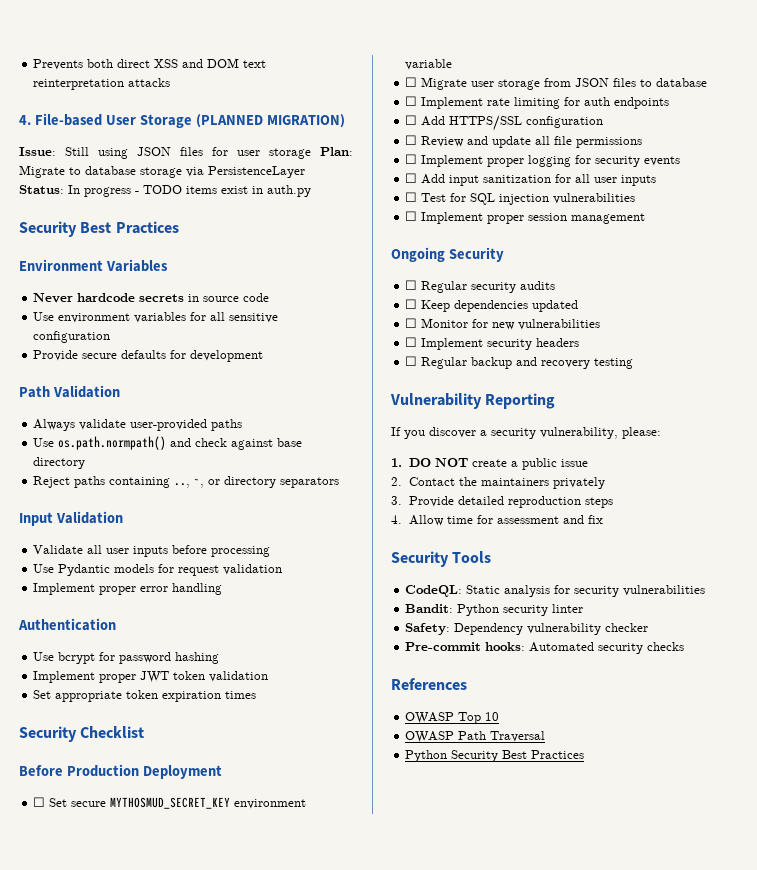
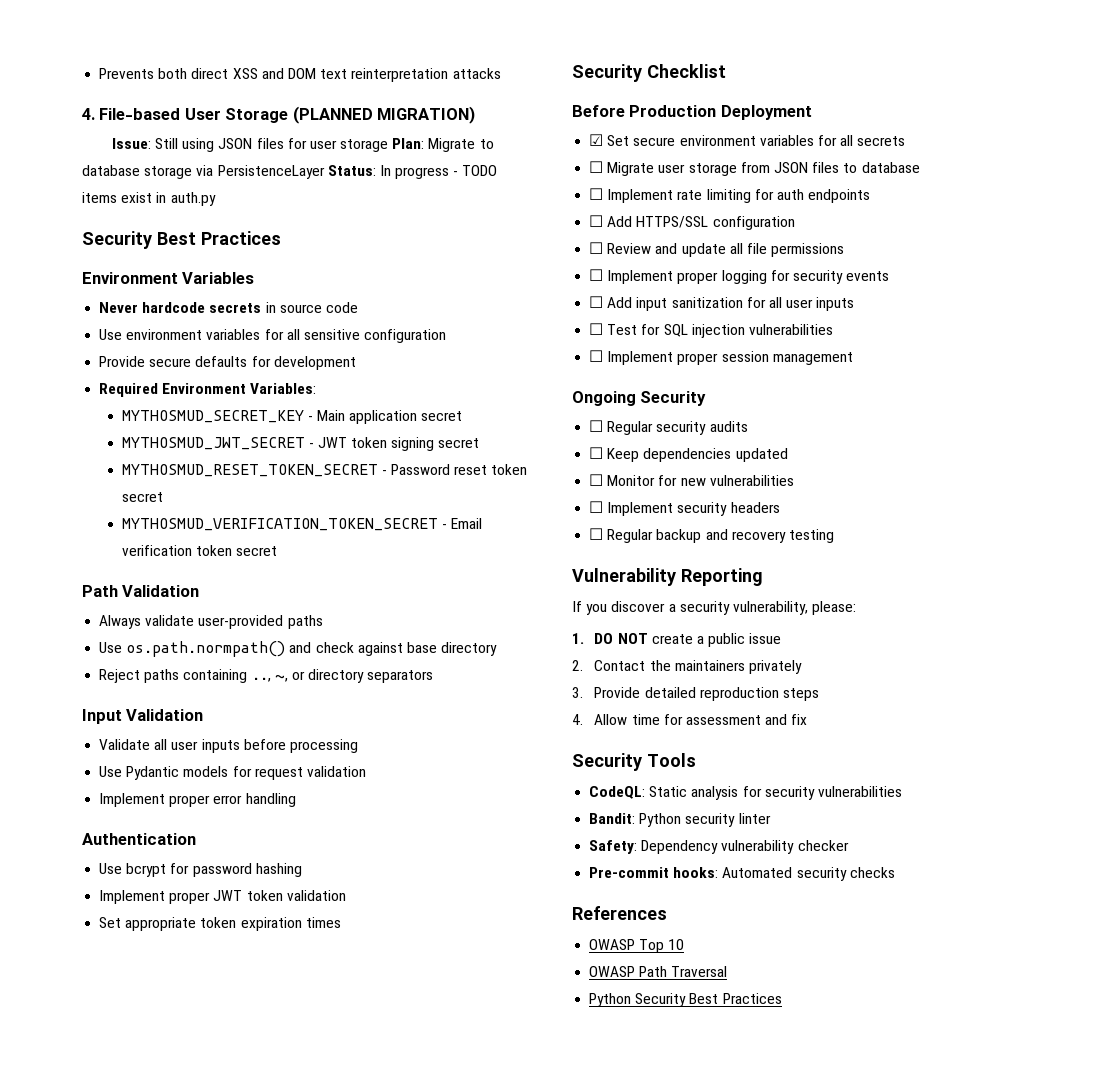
(264, 356) none -> [99,383,317,397] [121,410,463,424] [121,437,480,451] [121,464,528,477] [121,492,163,502] [121,518,482,531] [121,545,277,556] // Required Environment Variables: // MYTHOSMUD_SECRET_KEY - Main application secret // MYTHOSMUD_JWT_SECRET - JWT token signing secret // MYTHOSMUD_RESET_TOKEN_SECRET - Password reset token secret // MYTHOSMUD_VERIFICATION_TOKEN_SECRET - Email verification token secret
[33,797,46,807] ☐ -> [589,134,604,146] ☑
[110,797,307,809] [405,59,453,70] MYTHOSMUD_SECRET_KEY environment variable -> [679,135,906,146] environment variables for all secrets

